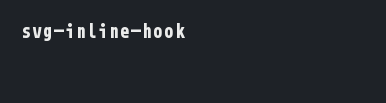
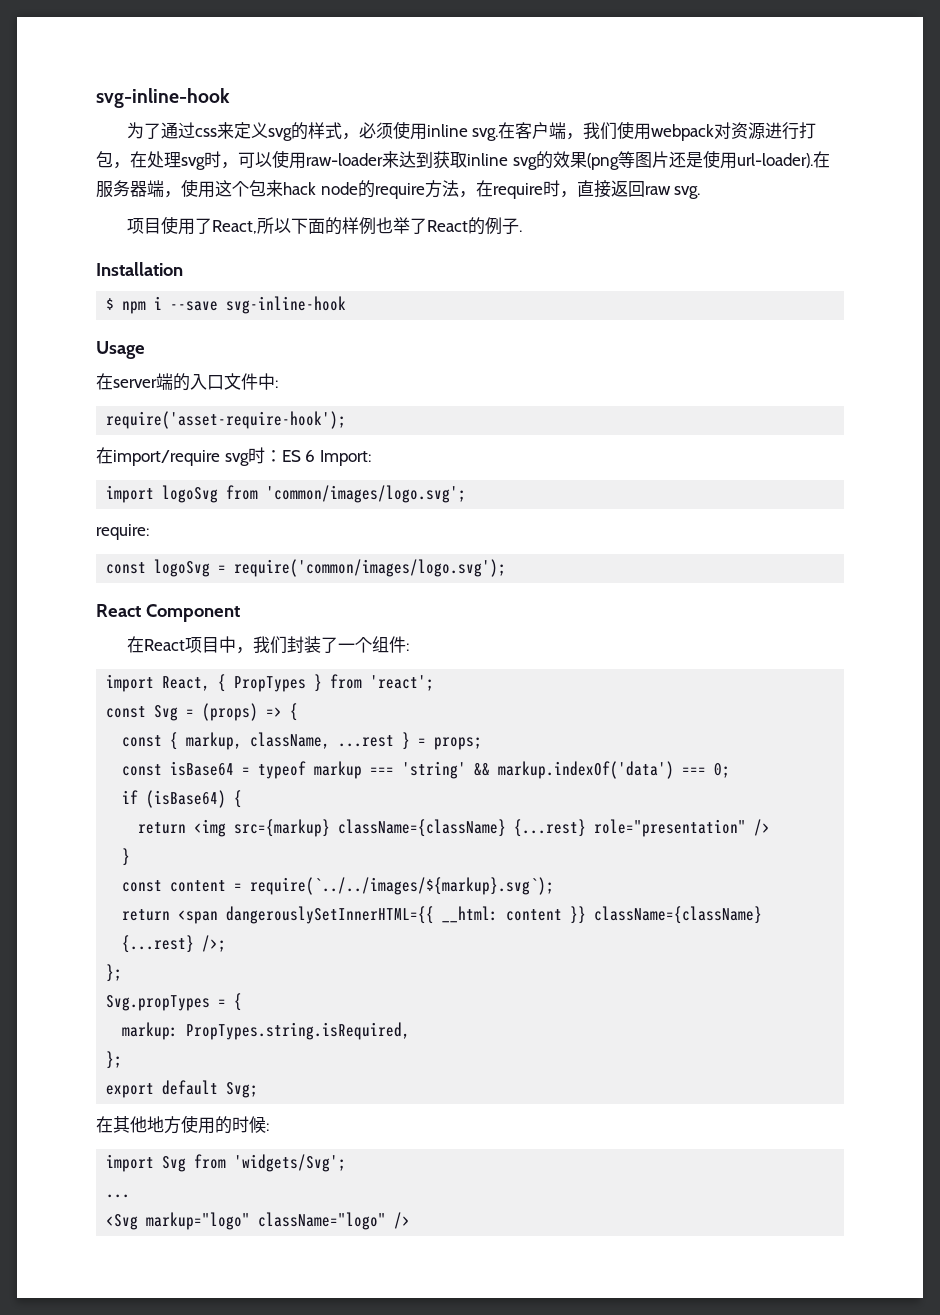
[20,23,186,41] svg-inline-hook -> [96,88,230,108] [126,121,817,141] [96,150,830,170] [96,179,701,199] [126,216,522,235] [96,262,183,276] [106,296,347,314] [96,341,145,359] [96,373,278,391] [106,411,347,429] [96,447,371,466] [106,485,467,503] [96,524,149,540] [106,559,507,577] [96,604,240,622] [126,636,409,654] [106,674,435,692] [106,703,299,721] [122,732,483,750] [122,761,731,779] [122,790,243,808] [138,819,771,837] [122,848,131,866] [122,877,555,895] [122,906,763,924] [122,935,227,953] [106,964,123,982] [106,993,243,1011] [122,1022,411,1040] [106,1051,123,1069] [106,1080,259,1098] [96,1115,269,1134] [106,1154,347,1172] [106,1194,131,1198] [106,1212,411,1230] svg-inline-hook // 为了通过css来定义svg的样式，必须使用inline svg.在客户端，我们使用webpack对资源进行打包，在处理svg时，可以使用raw-loader来达到获取inline svg的效果(png等图片还是使用url-loader).在服务器端，使用这个包来hack node的require方法，在require时，直接返回raw svg. // 项目使用了React,所以下面的样例也举了React的例子. // Installation // $ npm i --save svg-inline-hook // Usage // 在server端的入口文件中: // require('asset-require-hook'); // 在import/require svg时：ES 6 Import: // import logoSvg from 'common/images/logo.svg'; // require: // const logoSvg = require('common/images/logo.svg'); // React Component // 在React项目中，我们封装了一个组件: // import React, { PropTypes } from 'react'; // const Svg = (props) => { // const { markup, className, ...rest } = props; // const isBase64 = typeof markup === 'string' && markup.indexOf('data') === 0; // if (isBase64) { // return <img src={markup} className={className} {...rest} role="presentation" /> // } // const content = require(`../../images/${markup}.svg`); // return <span dangerouslySetInnerHTML={{ __html: content }} className={className} {...rest} />; // }; // Svg.propTypes = { // markup: PropTypes.string.isRequired, // }; // export default Svg; // 在其他地方使用的时候: // import Svg from 'widgets/Svg'; // ... // <Svg markup="logo" className="logo" />

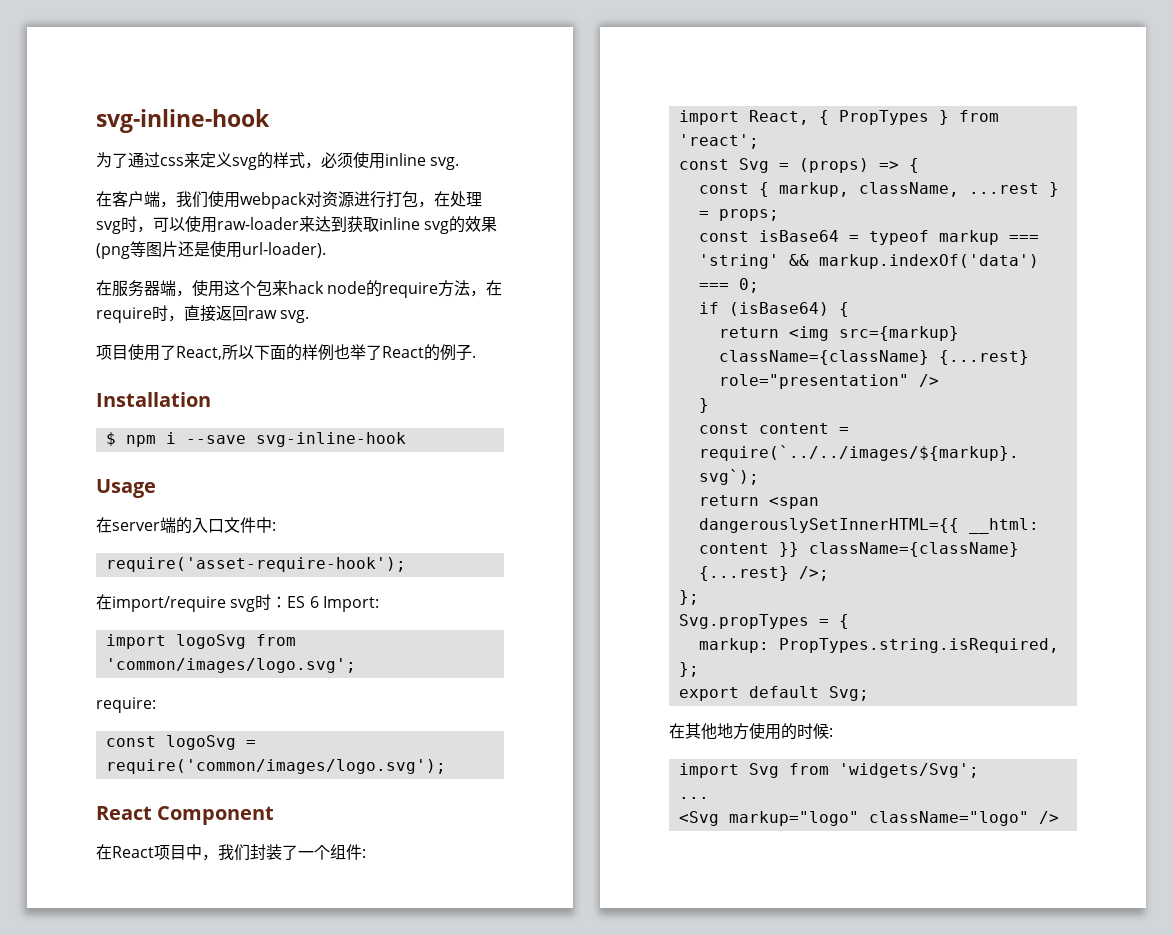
(499, 134) none -> (460, 163) //
(813, 160) none -> (326, 250) //

